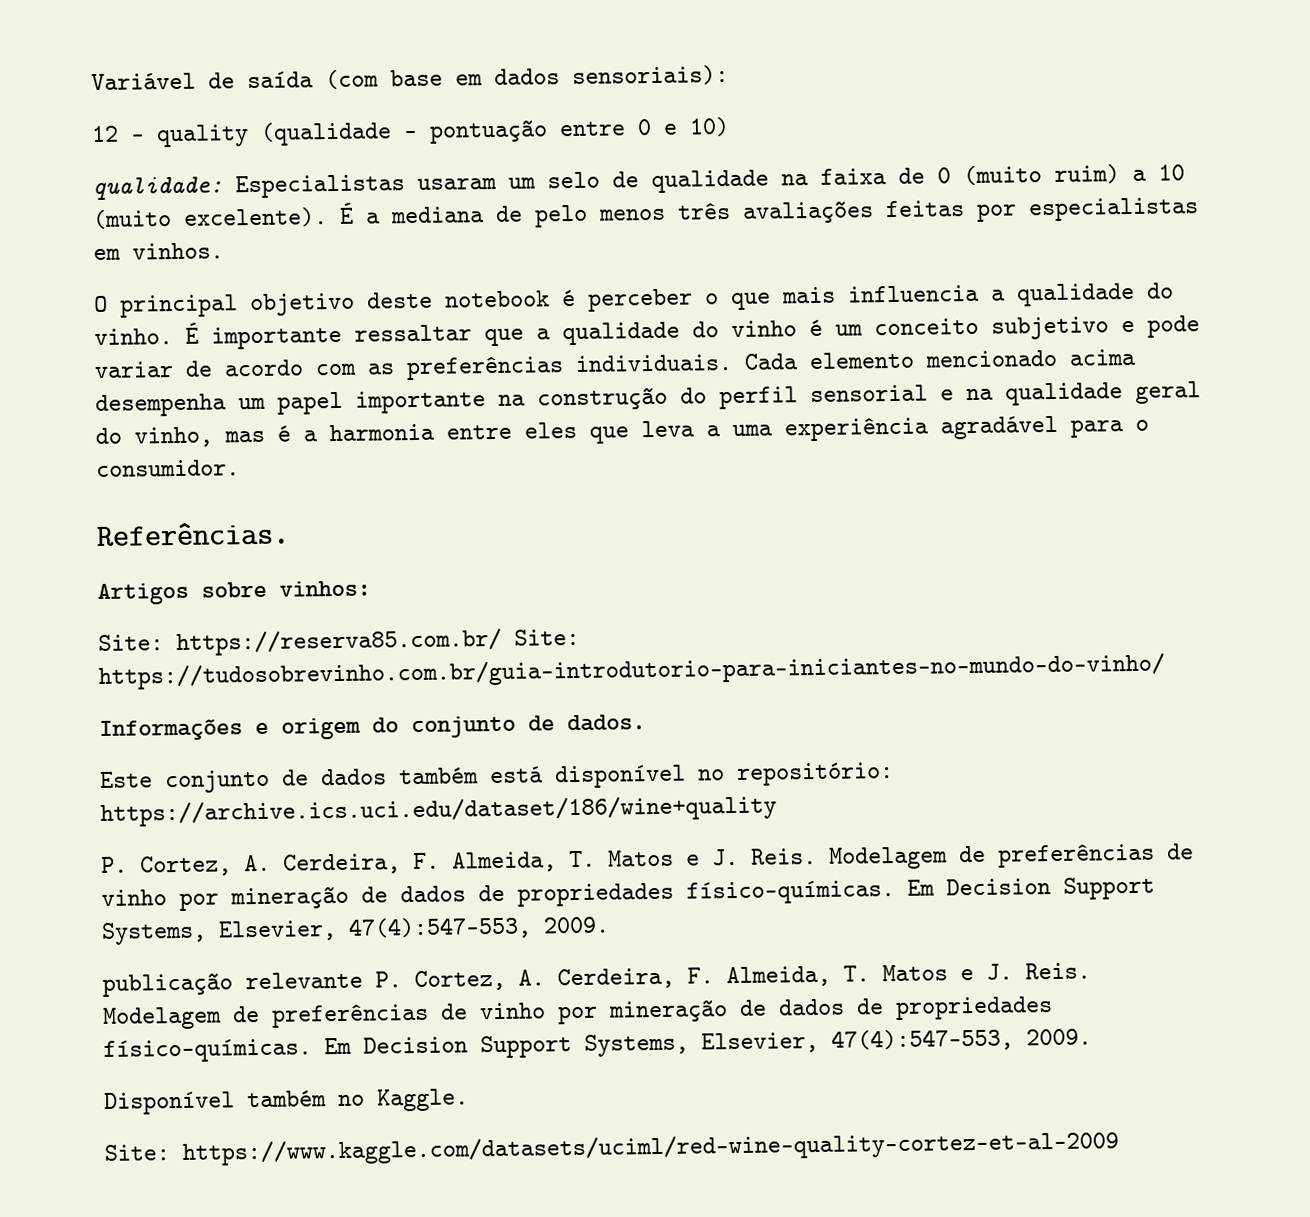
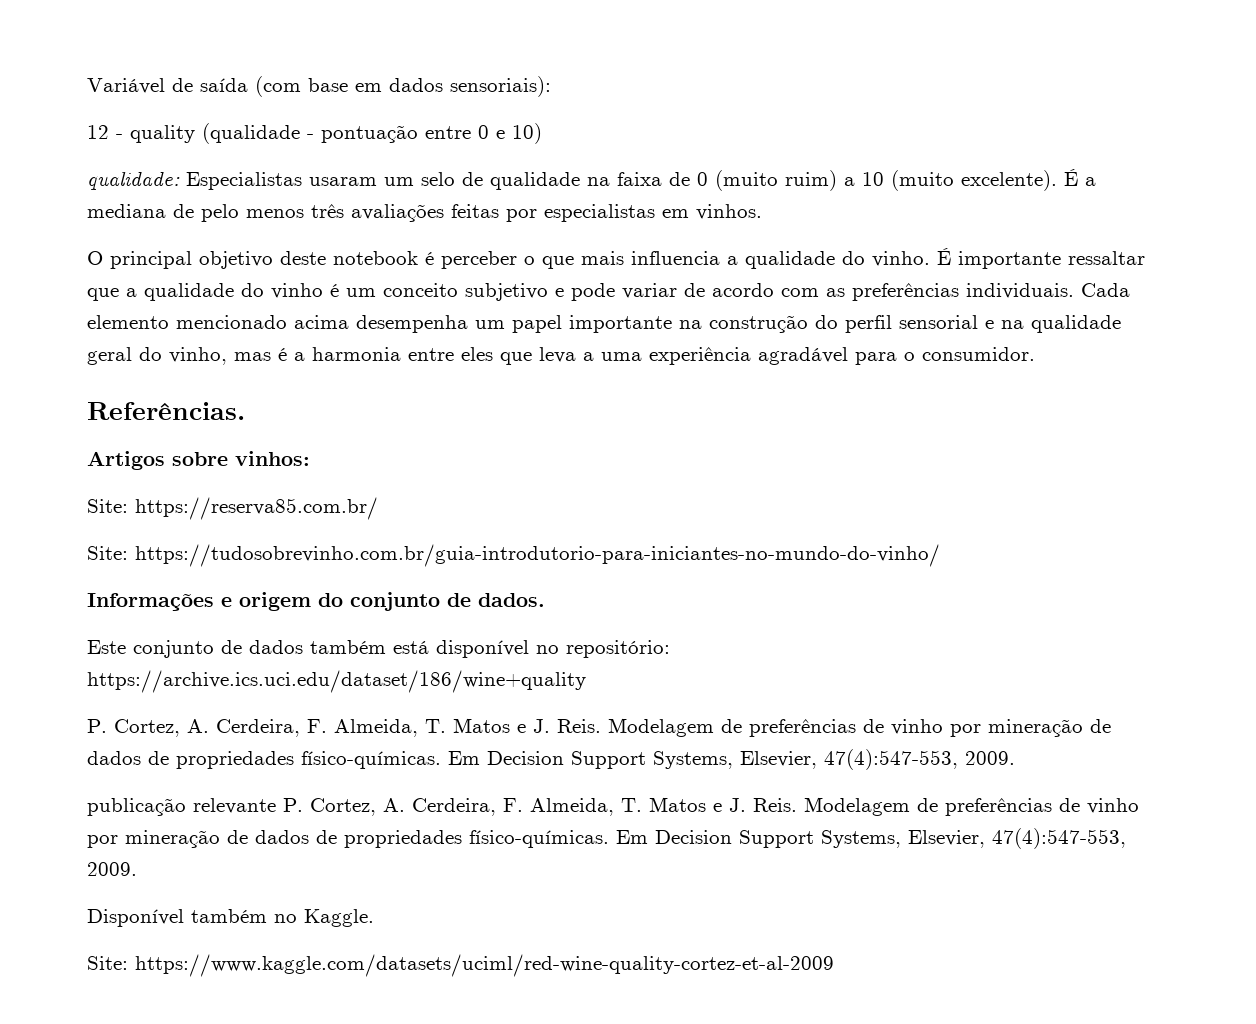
(502, 642) none -> (378, 508) //

